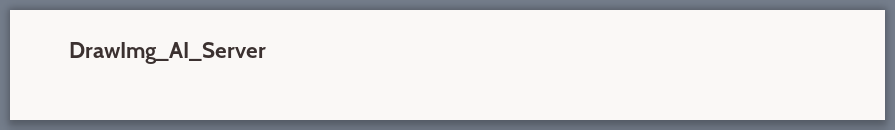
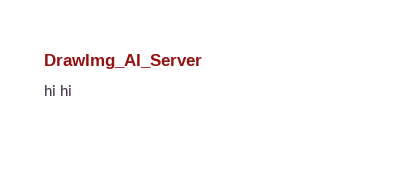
(266, 53) none -> [44,85,73,96] // hi hi

